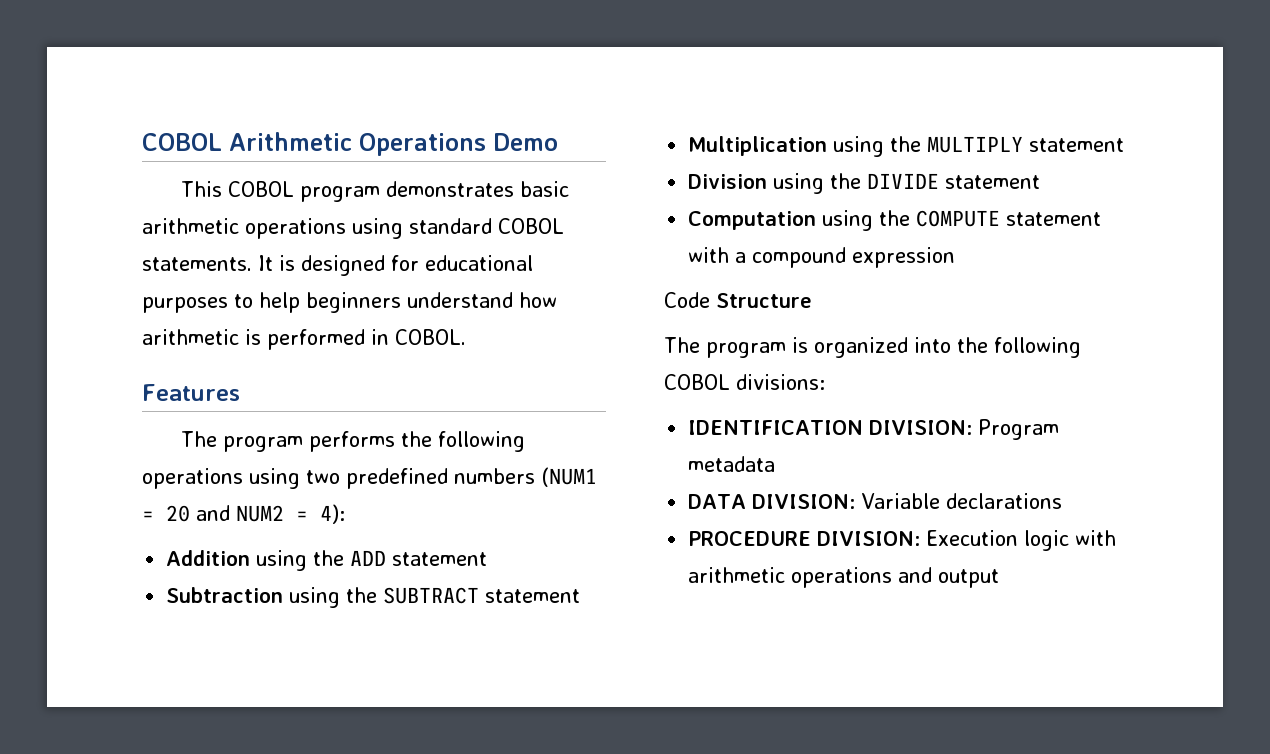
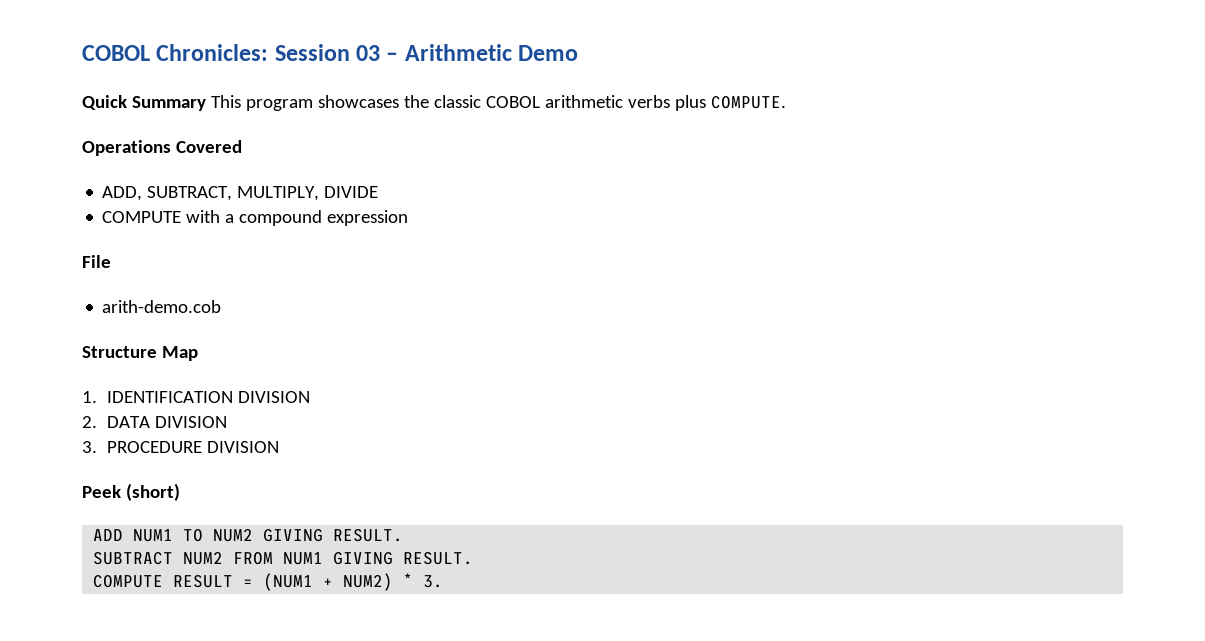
[142,132,558,156] [181,181,570,202] [142,218,564,239] [142,255,533,276] [142,292,557,313] [142,329,466,350] [142,384,240,401] [181,431,526,452] [142,467,597,489] [142,504,345,524] [166,550,488,571] [166,587,581,608] [688,136,1125,157] [688,173,1041,194] [688,210,1102,231] COBOL Arithmetic Operations Demo // This COBOL program demonstrates basic arithmetic operations using standard COBOL statements. It is designed for educational purposes to help beginners understand how arithmetic is performed in COBOL. // Features // The program performs the following operations using two predefined numbers (NUM1 = 20 and NUM2 = 4): // Addition using the ADD statement // Subtraction using the SUBTRACT statement // Multiplication using the MULTIPLY statement // Division using the DIVIDE statement // Computation using the COMPUTE statement -> [82,44,579,61] [82,95,786,111] [82,140,242,156] [102,186,379,201] [102,211,182,223] COBOL Chronicles: Session 03 – Arithmetic Demo // Quick Summary This program showcases the classic COBOL arithmetic verbs plus COMPUTE. // Operations Covered // ADD, SUBTRACT, MULTIPLY, DIVIDE // COMPUTE
[664,292,710,308] Code -> [82,255,111,268] [102,300,222,313] File // arith-demo.cob //
[664,337,1081,358] [664,374,825,390] [688,419,1060,440] [688,456,776,472] [688,493,1063,509] [688,530,1117,551] [688,567,1000,588] // The program is organized into the following COBOL divisions: // IDENTIFICATION DIVISION: Program metadata // DATA DIVISION: Variable declarations // PROCEDURE DIVISION: Execution logic with arithmetic operations and output -> [161,346,198,361] [82,391,310,403] [82,416,227,428] [82,441,279,453] [82,483,180,501] [93,529,404,542] [93,552,474,565] [93,573,444,591] Map // 1. IDENTIFICATION DIVISION // 2. DATA DIVISION // 3. PROCEDURE DIVISION // Peek (short) // ADD NUM1 TO NUM2 GIVING RESULT. // SUBTRACT NUM2 FROM NUM1 GIVING RESULT. // COMPUTE RESULT = (NUM1 + NUM2) * 3.

